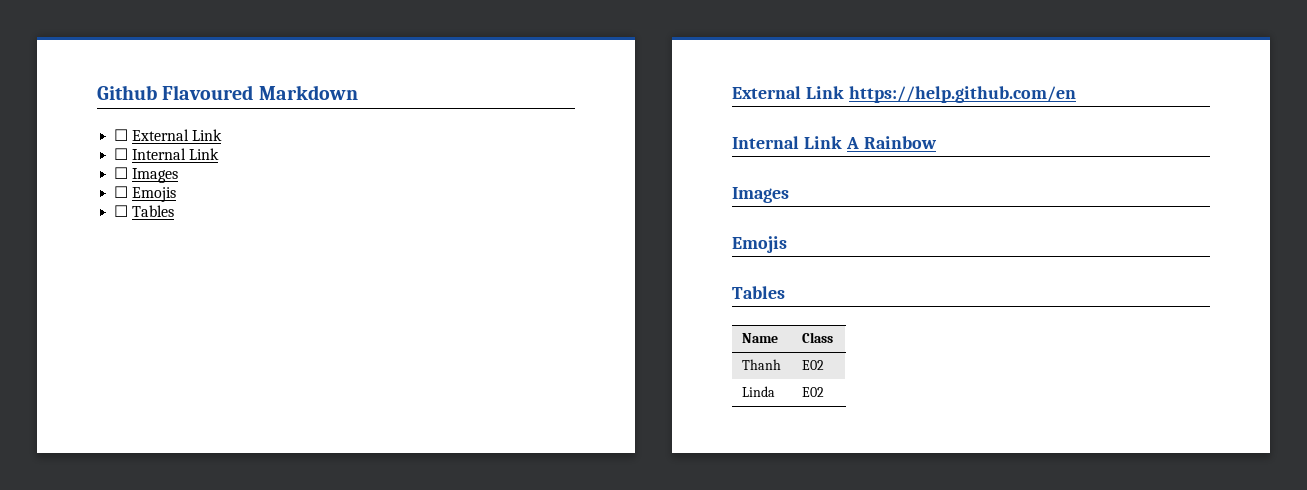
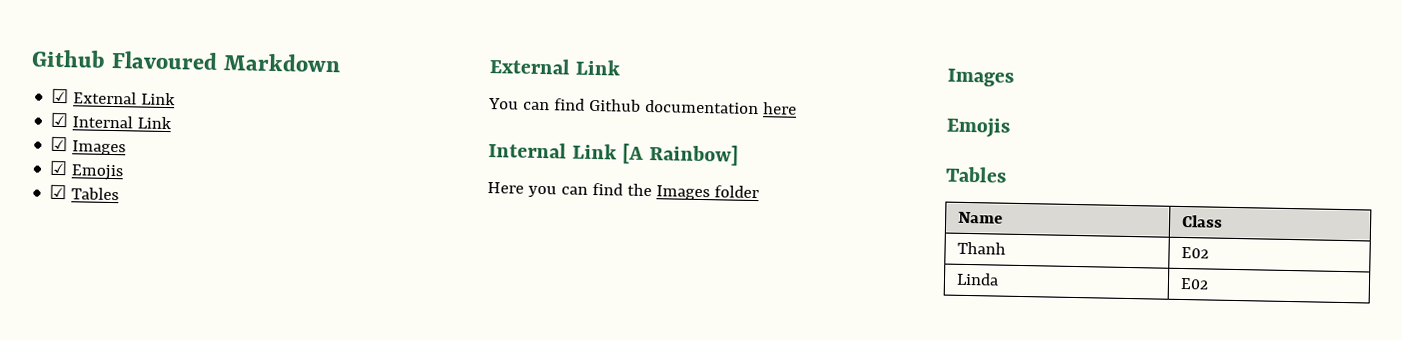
[114,129,223,141] [114,148,129,160] ☐ External Link // ☐ -> [51,88,177,106] [50,112,69,128] ☑ External Link // ☑
[114,167,179,183] [114,186,177,202] [114,205,129,217] ☐ Images // ☐ Emojis // ☐ -> [50,136,127,156] [49,160,124,181] [49,184,68,200] ☑ Images // ☑ Emojis // ☑
[848,86,1076,103] [732,136,937,149] https://help.github.com/en // Internal Link A Rainbow -> [488,98,797,115] [488,142,739,166] [487,182,759,201] // You can find Github documentation here // Internal Link [A Rainbow] // Here you can find the Images folder

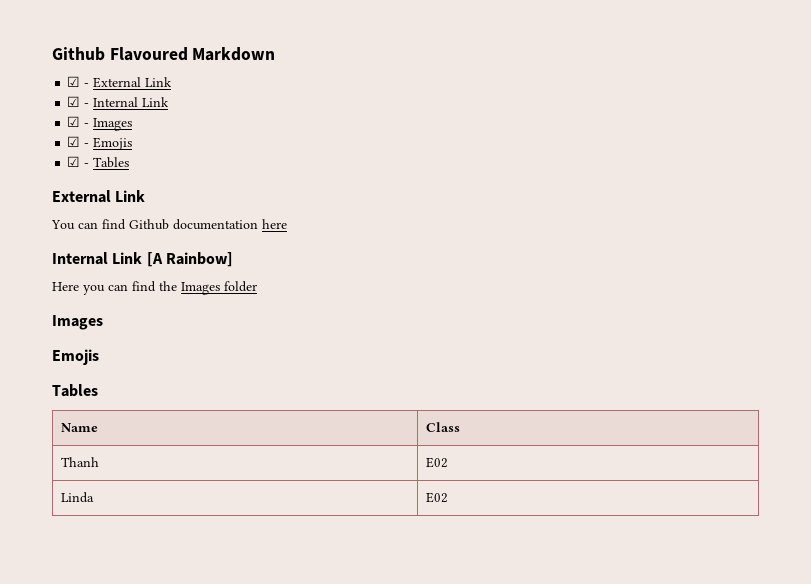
(70, 96) none -> [84,83,90,87] -
(69, 120) none -> [84,103,90,107] -
(69, 144) none -> [84,123,90,127] -
(69, 168) none -> [84,143,90,147] -
(68, 192) none -> [84,163,90,167] -

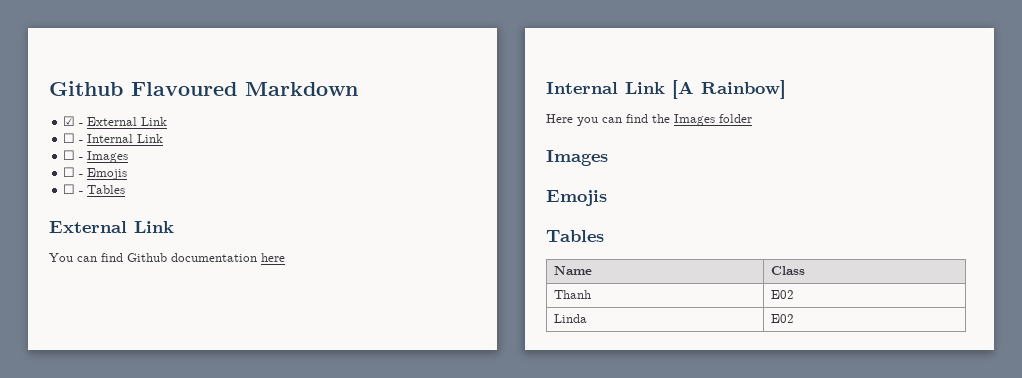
[67,96,81,107] ☑ -> [63,133,76,143] ☐
[67,116,81,127] ☑ -> [63,150,76,160] ☐
[67,136,81,147] ☑ -> [63,167,76,177] ☐
[67,156,81,167] ☑ -> [63,184,76,194] ☐

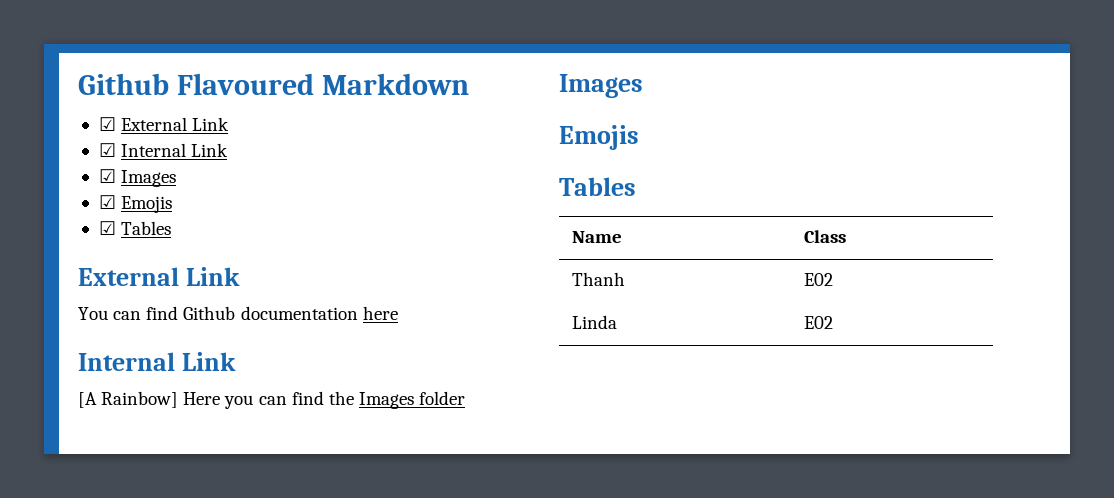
[79,117,168,126] [63,133,164,143] [63,150,129,163] [63,167,128,180] [63,184,84,194] - External Link // ☐ - Internal Link // ☐ - Images // ☐ - Emojis // ☐ - -> [121,117,230,131] [98,143,229,157] [98,169,177,187] [98,195,173,213] [98,221,116,235] External Link // ☑ Internal Link // ☑ Images // ☑ Emojis // ☑
(665, 88) none -> (236, 361) //
(786, 89) // -> (179, 399) none

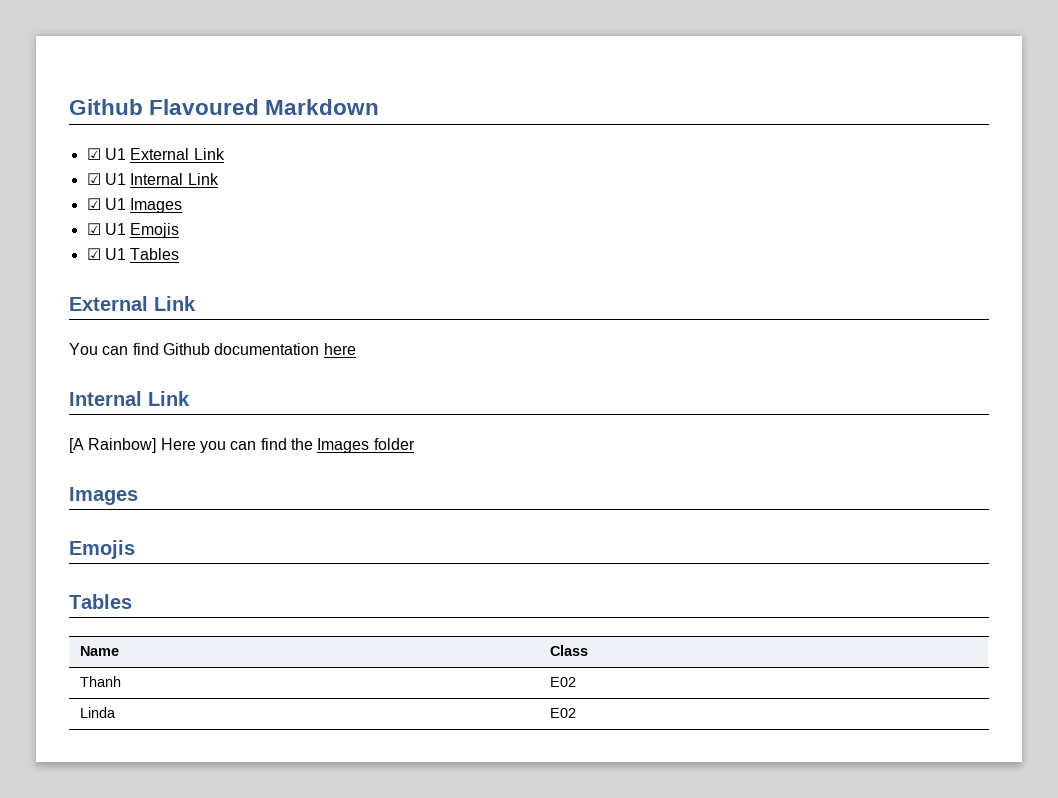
(116, 124) none -> [104,148,126,160] U1
(116, 150) none -> [104,173,126,185] U1
(116, 176) none -> [104,198,126,210] U1
(116, 202) none -> [104,223,126,235] U1
(116, 228) none -> [104,248,126,260] U1

